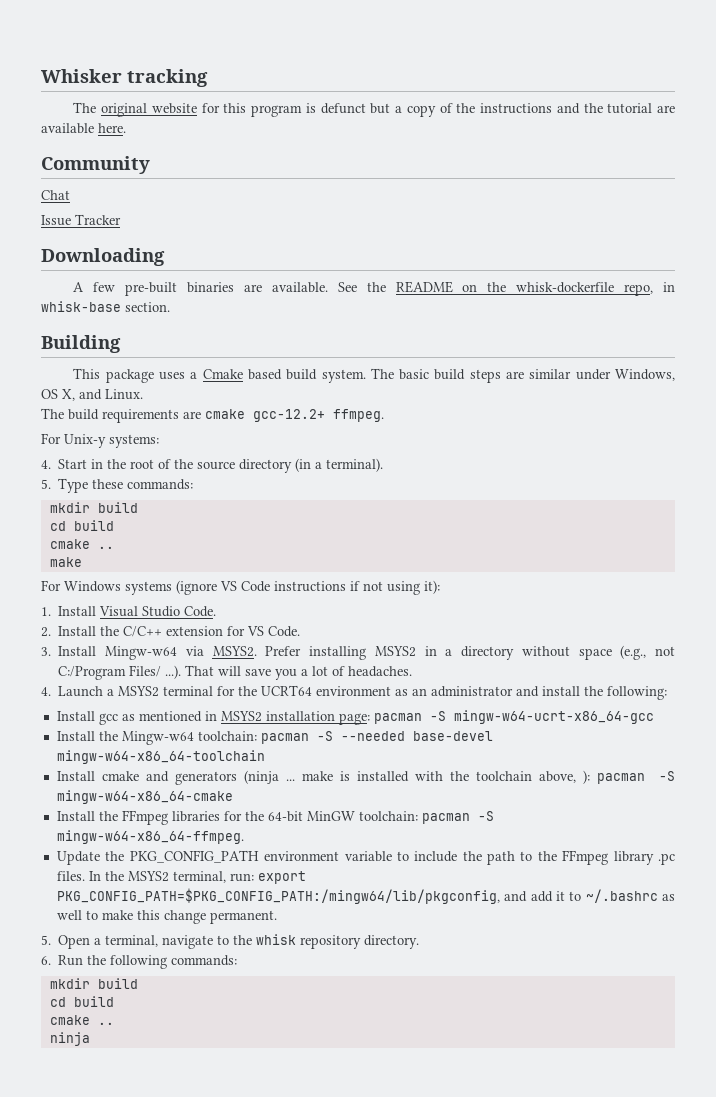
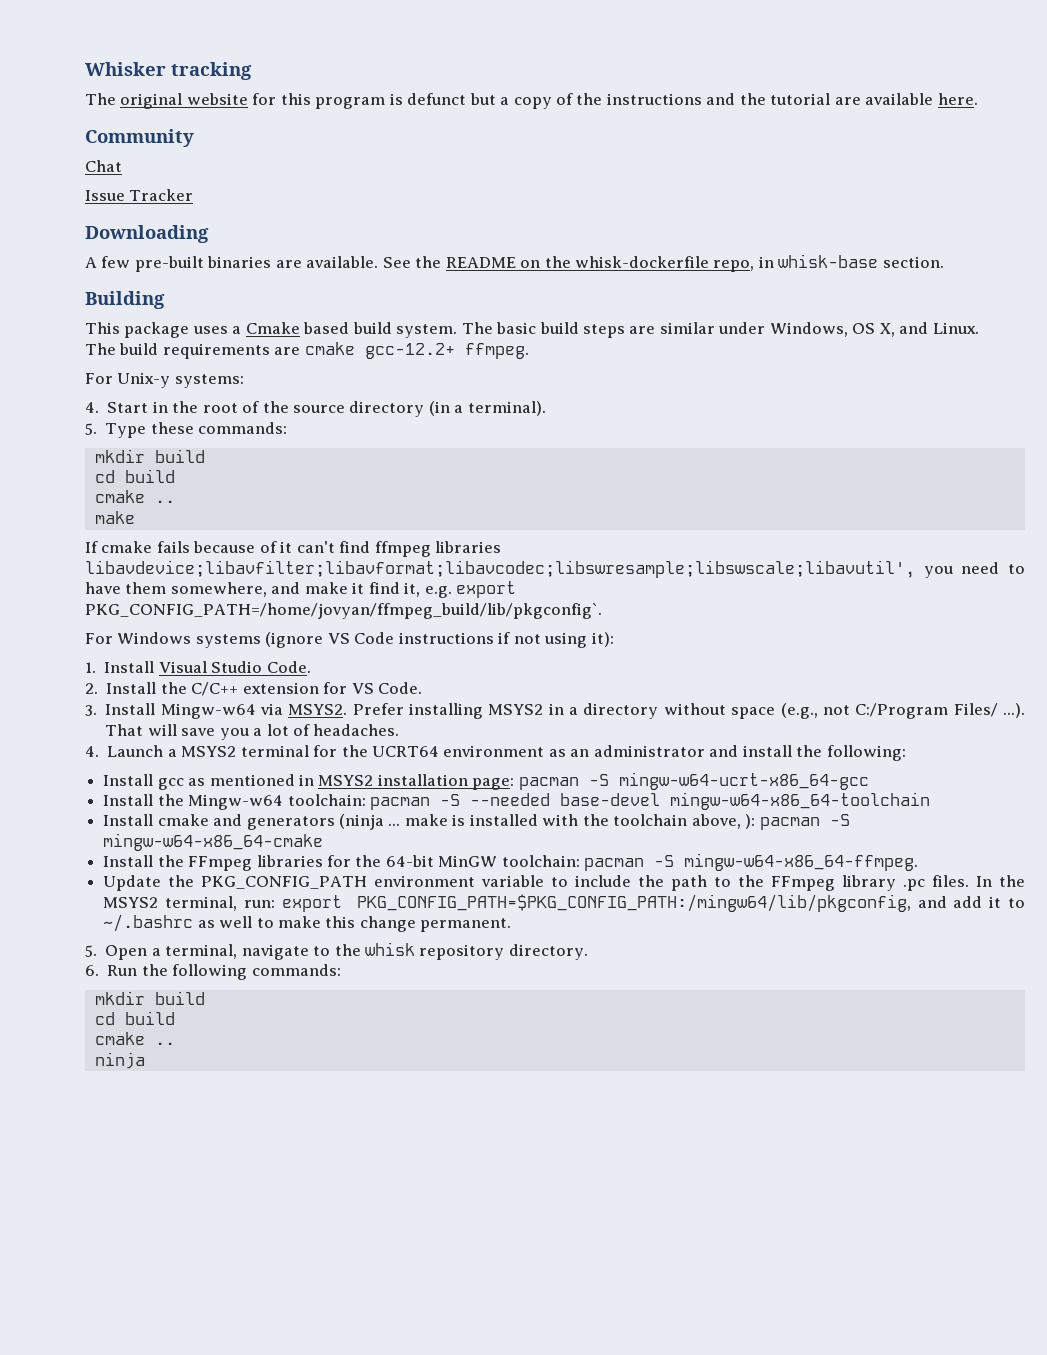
(82, 562) none -> [85,541,502,557] [85,560,1025,578] [85,581,517,598] [85,603,602,619] // If cmake fails because of it can't find ffmpeg libraries libavdevice;libavfilter;libavformat;libavcodec;libswresample;libswscale;libavutil', you need to have them somewhere, and make it find it, e.g. export PKG_CONFIG_PATH=/home/jovyan/ffmpeg_build/lib/pkgconfig`.

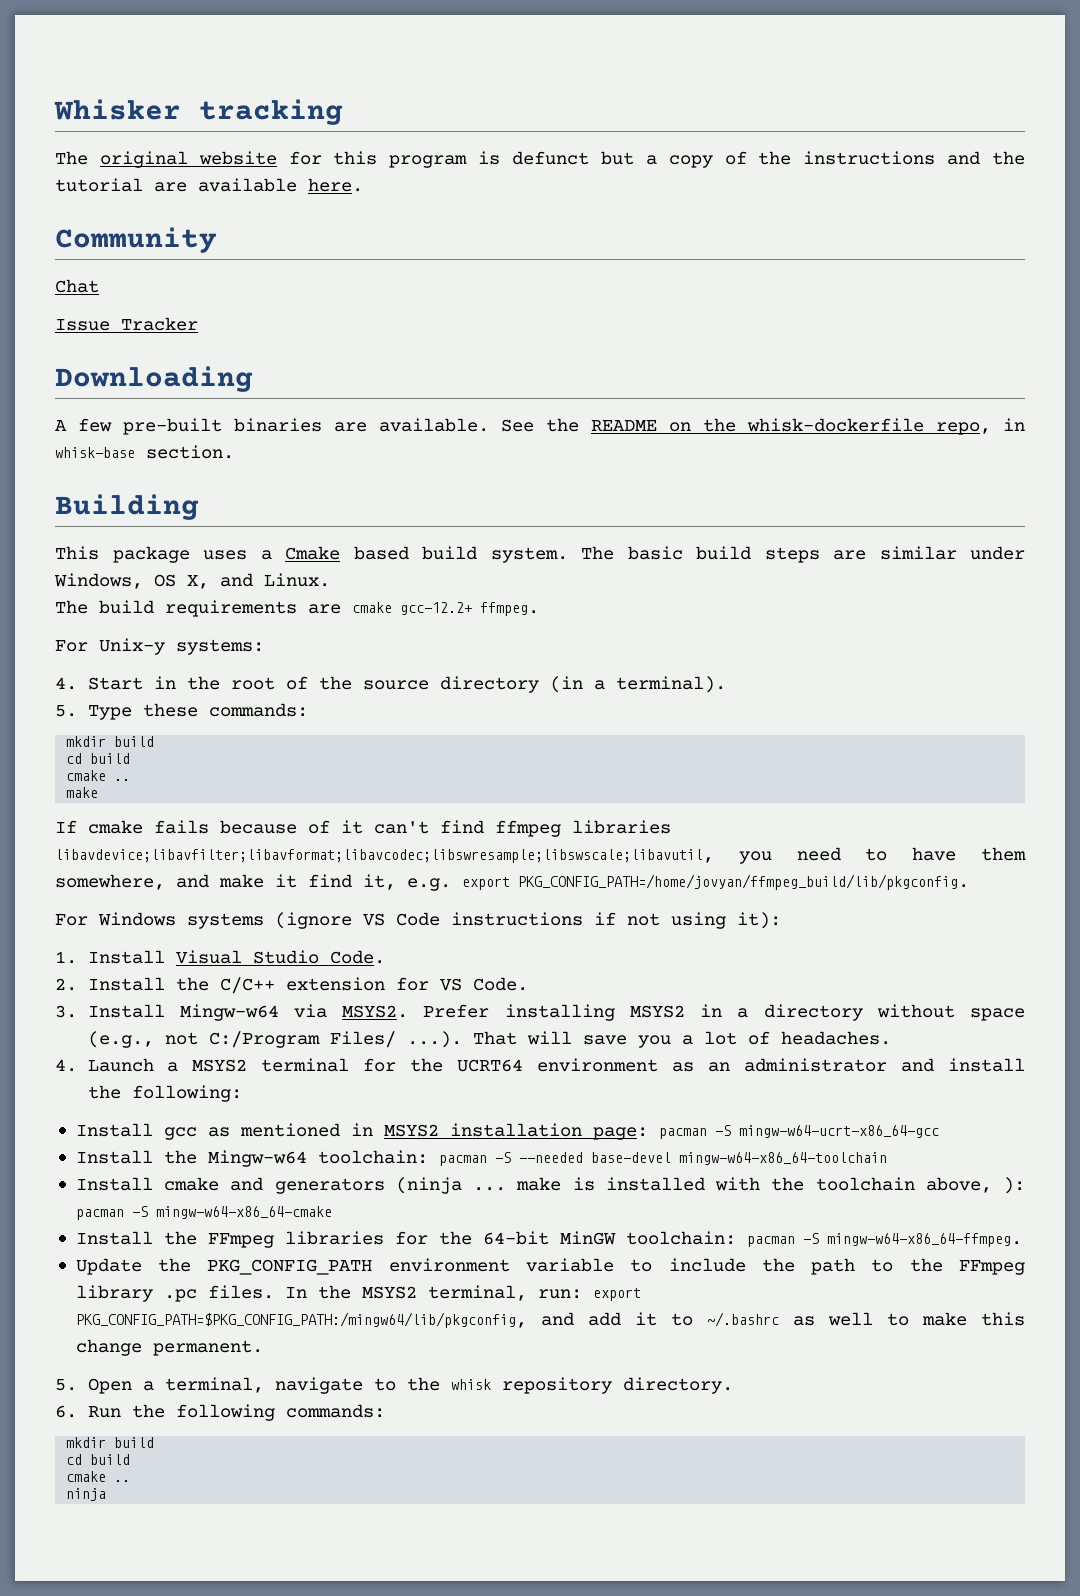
[85,560,915,578] libavdevice;libavfilter;libavformat;libavcodec;libswresample;libswscale;libavutil', -> [55,849,714,863] libavdevice;libavfilter;libavformat;libavcodec;libswresample;libswscale;libavutil,
[85,603,602,619] PKG_CONFIG_PATH=/home/jovyan/ffmpeg_build/lib/pkgconfig`. -> [518,874,969,890] PKG_CONFIG_PATH=/home/jovyan/ffmpeg_build/lib/pkgconfig.

